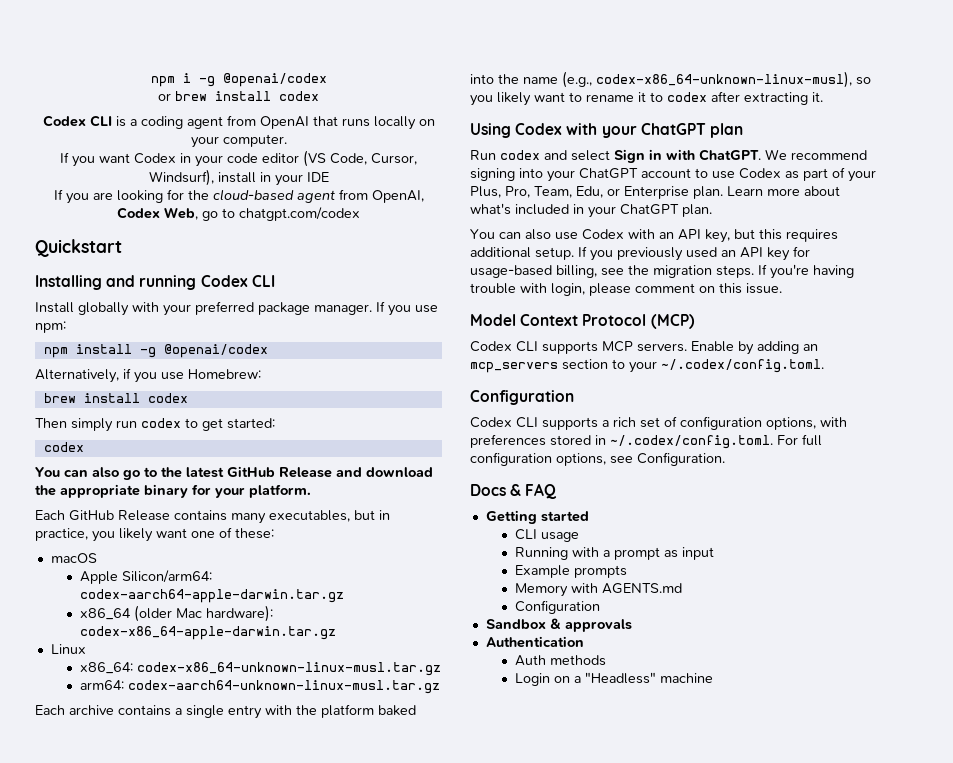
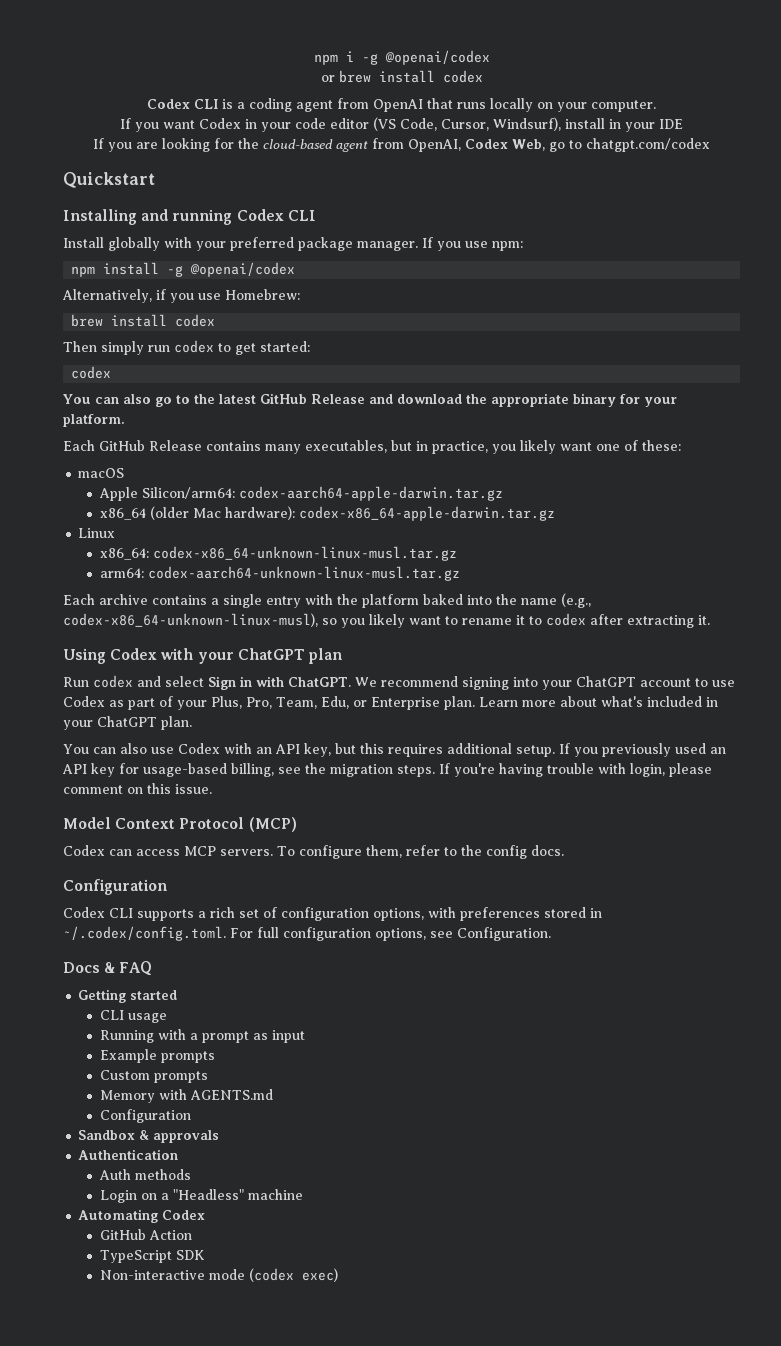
[516,341,818,355] [470,359,824,373] CLI supports MCP servers. Enable by adding an mcp_servers section to your ~/.codex/config.toml. -> [109,845,564,859] can access MCP servers. To configure them, refer to the config docs.
(627, 571) none -> [100,1070,209,1083] // Custom prompts
(713, 678) none -> [78,1209,206,1223] [100,1229,193,1240] [100,1250,206,1263] [100,1268,339,1282] // Automating Codex // GitHub Action // TypeScript SDK // Non-interactive mode (codex exec)

